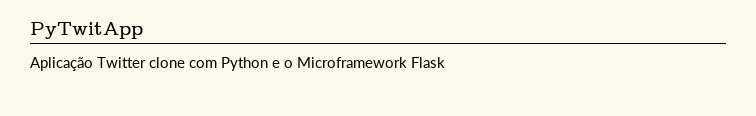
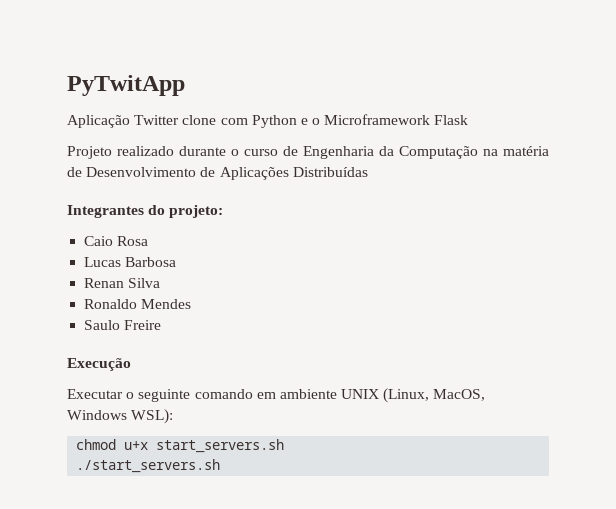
(445, 62) none -> [67,146,549,159] [67,167,368,180] [67,205,224,218] [84,236,149,246] [84,257,177,267] [84,278,161,288] [84,299,192,309] [84,320,162,330] [67,358,131,371] [67,388,486,403] [67,409,174,424] [76,439,285,453] [76,459,221,473] // Projeto realizado durante o curso de Engenharia da Computação na matéria de Desenvolvimento de Aplicações Distribuídas // Integrantes do projeto: // Caio Rosa // Lucas Barbosa // Renan Silva // Ronaldo Mendes // Saulo Freire // Execução // Executar o seguinte comando em ambiente UNIX (Linux, MacOS, Windows WSL): // chmod u+x start_servers.sh // ./start_servers.sh

